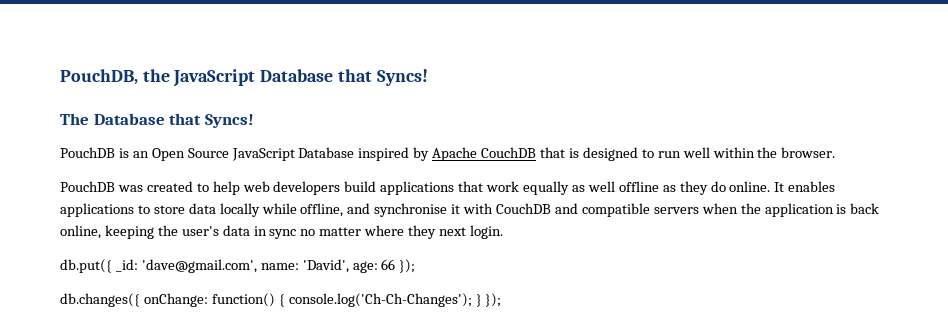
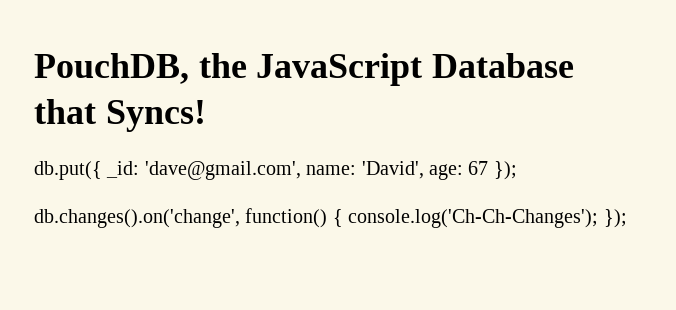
[60,113,254,128] [60,147,836,161] [60,181,836,195] [60,203,880,217] [60,225,503,239] // The Database that Syncs! // PouchDB is an Open Source JavaScript Database inspired by Apache CouchDB that is designed to run well within the browser. // PouchDB was created to help web developers build applications that work equally as well offline as they do online. It enables applications to store data locally while offline, and synchronise it with CouchDB and compatible servers when the application is back online, keeping the user's data in sync no matter where they next login. -> (206, 116) none
[381,259,396,270] 66 -> [468,161,489,175] 67
[60,293,208,307] db.changes({ onChange: -> [34,209,240,228] db.changes().on('change',
[475,294,482,307] } -> (599, 218) none

